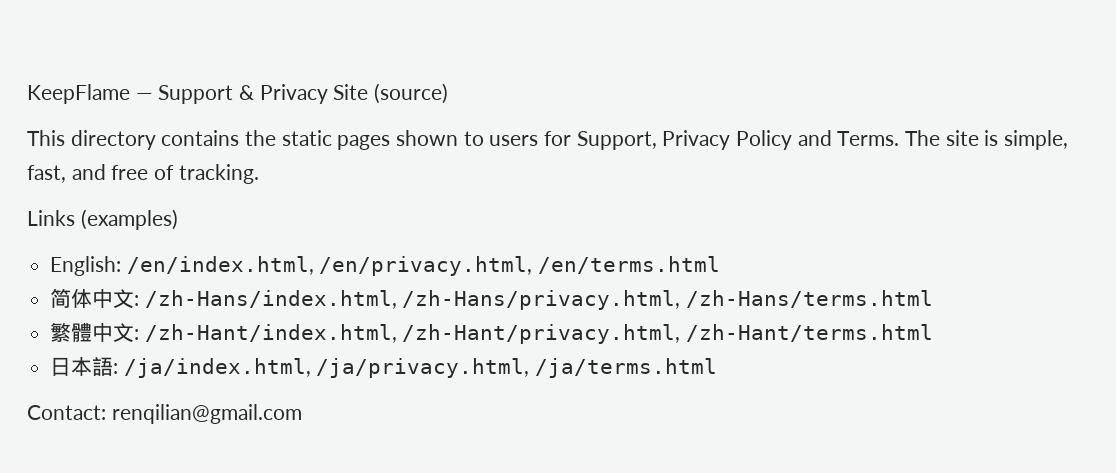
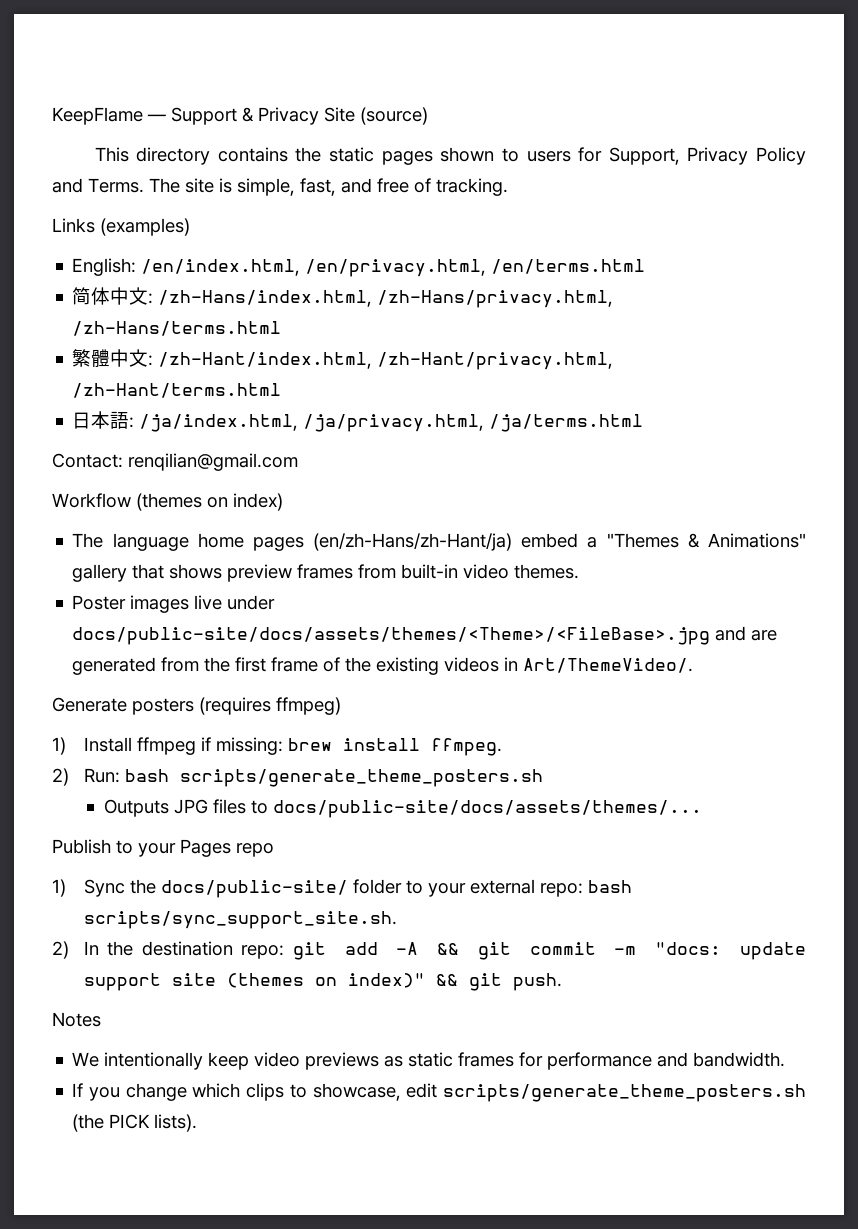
(302, 414) none -> [52,493,283,511] [72,533,806,551] [72,564,580,582] [72,595,276,613] [72,626,778,645] [72,657,694,675] [52,697,341,715] [52,737,502,756] [52,768,543,787] [104,799,703,818] [52,839,274,857] [52,879,632,898] [83,911,397,929] [52,941,806,960] [83,973,562,991] [52,1012,101,1027] [72,1052,786,1070] [72,1083,806,1102] [72,1114,198,1132] // Workflow (themes on index) // The language home pages (en/zh-Hans/zh-Hant/ja) embed a "Themes & Animations" gallery that shows preview frames from built‑in video themes. // Poster images live under docs/public-site/docs/assets/themes/<Theme>/<FileBase>.jpg and are generated from the first frame of the existing videos in Art/ThemeVideo/. // Generate posters (requires ffmpeg) // 1) Install ffmpeg if missing: brew install ffmpeg. // 2) Run: bash scripts/generate_theme_posters.sh // Outputs JPG files to docs/public-site/docs/assets/themes/... // Publish to your Pages repo // 1) Sync the docs/public-site/ folder to your external repo: bash scripts/sync_support_site.sh. // 2) In the destination repo: git add -A && git commit -m "docs: update support site (themes on index)" && git push. // Notes // We intentionally keep video previews as static frames for performance and bandwidth. // If you change which clips to showcase, edit scripts/generate_theme_posters.sh (the PICK lists).

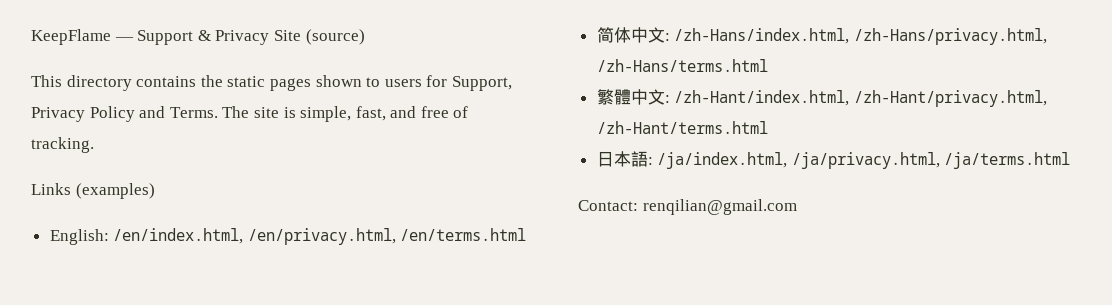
[52,493,283,511] [72,533,806,551] [72,564,580,582] [72,595,276,613] [72,626,778,645] [72,657,694,675] [52,697,341,715] [52,737,502,756] [52,768,543,787] [104,799,703,818] [52,839,274,857] [52,879,632,898] [83,911,397,929] [52,941,806,960] [83,973,562,991] [52,1012,101,1027] [72,1052,786,1070] [72,1083,806,1102] [72,1114,198,1132] // Workflow (themes on index) // The language home pages (en/zh-Hans/zh-Hant/ja) embed a "Themes & Animations" gallery that shows preview frames from built‑in video themes. // Poster images live under docs/public-site/docs/assets/themes/<Theme>/<FileBase>.jpg and are generated from the first frame of the existing videos in Art/ThemeVideo/. // Generate posters (requires ffmpeg) // 1) Install ffmpeg if missing: brew install ffmpeg. // 2) Run: bash scripts/generate_theme_posters.sh // Outputs JPG files to docs/public-site/docs/assets/themes/... // Publish to your Pages repo // 1) Sync the docs/public-site/ folder to your external repo: bash scripts/sync_support_site.sh. // 2) In the destination repo: git add -A && git commit -m "docs: update support site (themes on index)" && git push. // Notes // We intentionally keep video previews as static frames for performance and bandwidth. // If you change which clips to showcase, edit scripts/generate_theme_posters.sh (the PICK lists). -> (797, 207) none

